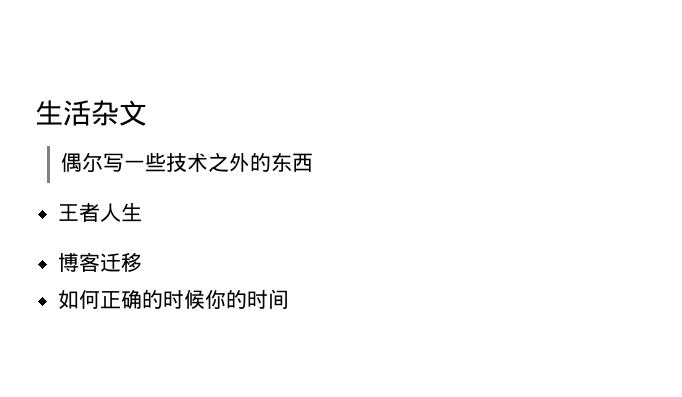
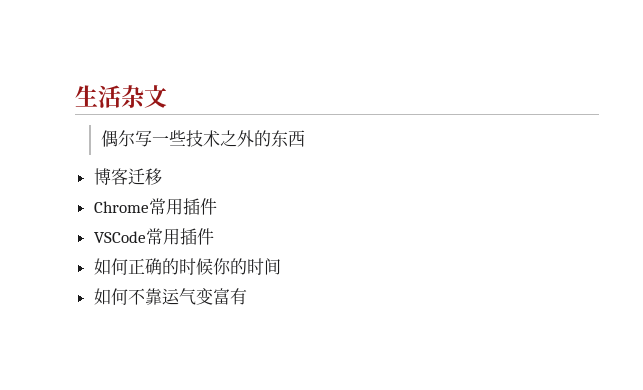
[57,202,142,222] // 王者人生 -> (305, 138) none
(142, 262) none -> [93,198,217,215] [93,228,214,245] // Chrome常用插件 // VSCode常用插件
(289, 299) none -> [93,288,247,305] // 如何不靠运气变富有

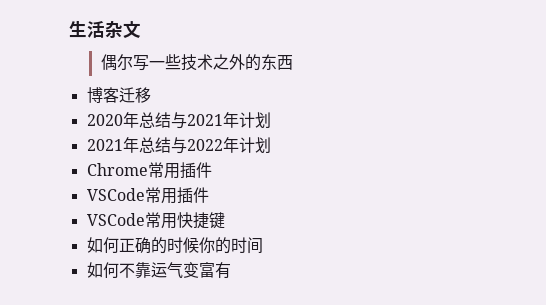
(162, 176) none -> [86,112,271,129] [86,137,271,154] // 2020年总结与2021年计划 // 2021年总结与2022年计划
(214, 236) none -> [86,212,225,229] // VSCode常用快捷键

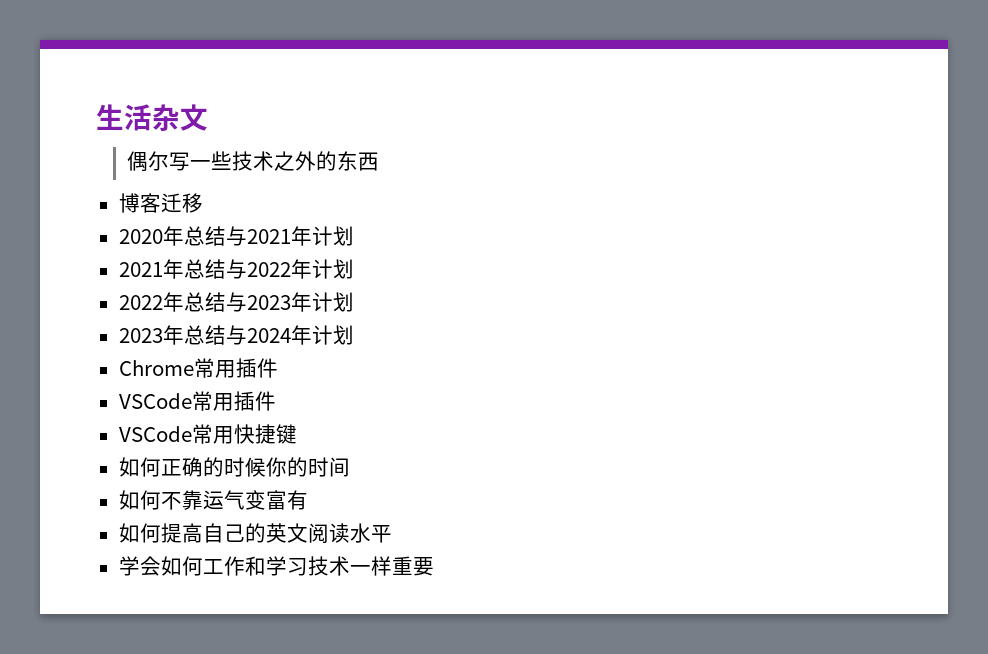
(271, 145) none -> [118,292,354,312] [118,325,354,345] // 2022年总结与2023年计划 // 2023年总结与2024年计划
(231, 270) none -> [118,523,392,543] [118,556,434,576] // 如何提高自己的英文阅读水平 // 学会如何工作和学习技术一样重要

